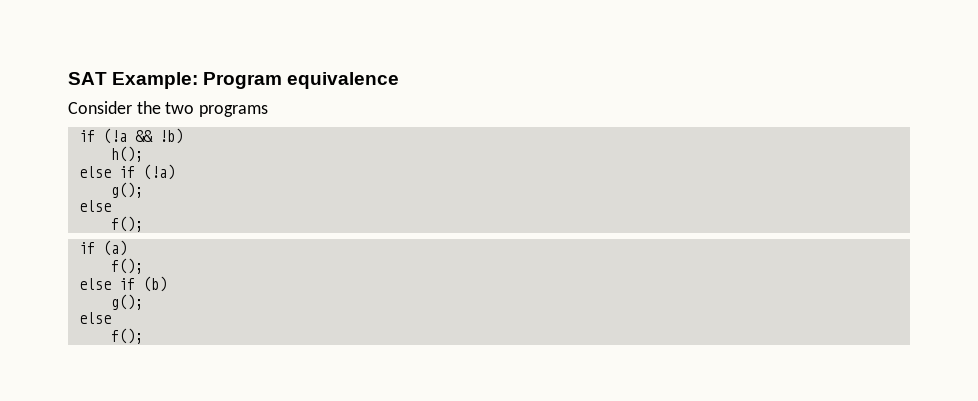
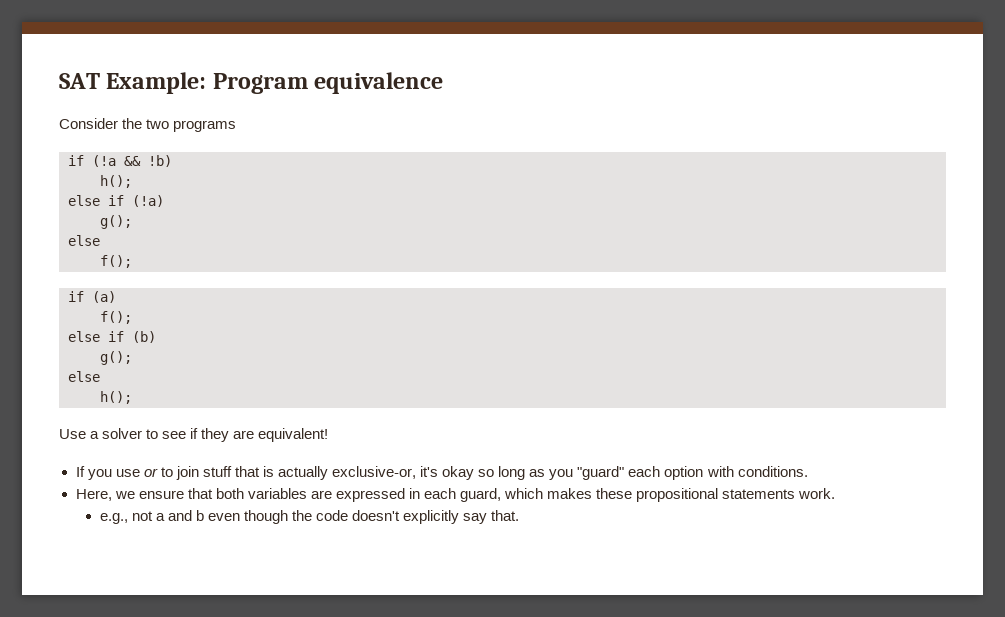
[110,328,143,344] f(); -> [100,391,132,404] [59,428,329,442] [75,466,808,480] [75,488,836,502] [99,510,520,524] h(); // Use a solver to see if they are equivalent! // If you use or to join stuff that is actually exclusive-or, it's okay so long as you "guard" each option with conditions. // Here, we ensure that both variables are expressed in each guard, which makes these propositional statements work. // e.g., not a and b even though the code doesn't explicitly say that.

